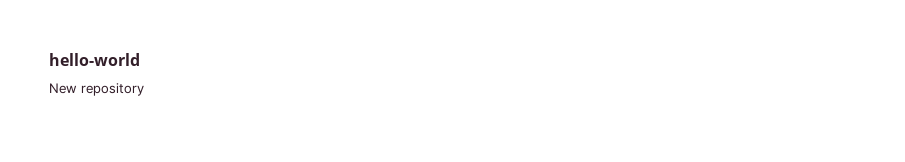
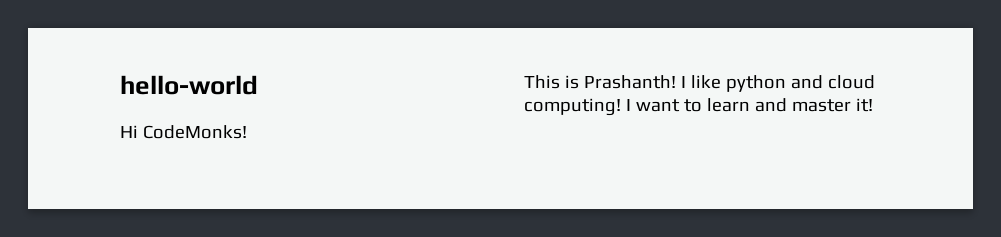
[49,83,144,96] New repository -> [120,125,247,139] [524,75,875,92] [524,98,873,116] Hi CodeMonks! // This is Prashanth! I like python and cloud computing! I want to learn and master it!

